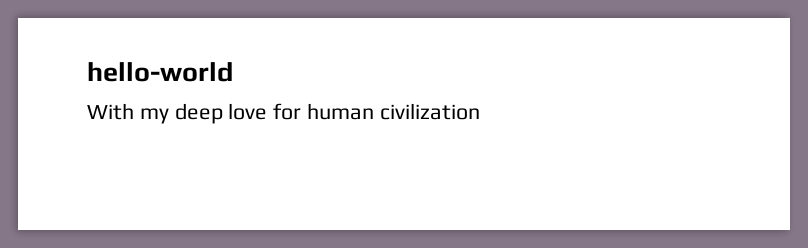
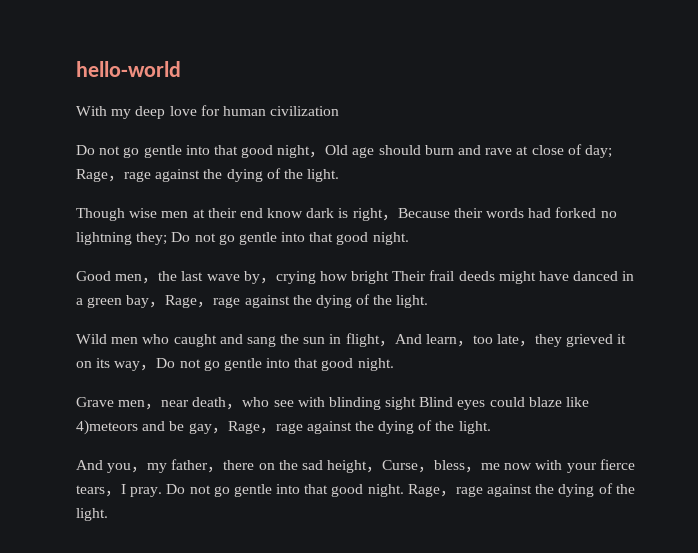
(480, 111) none -> [76,144,612,158] [76,168,340,182] [76,207,617,221] [76,232,409,245] [76,270,635,284] [76,294,429,308] [76,333,627,347] [76,358,394,371] [76,397,590,410] [76,420,491,435] [76,459,635,473] [76,483,635,497] [76,508,108,521] // Do not go gentle into that good night，Old age should burn and rave at close of day; Rage，rage against the dying of the light. // Though wise men at their end know dark is right，Because their words had forked no lightning they; Do not go gentle into that good night. // Good men，the last wave by，crying how bright Their frail deeds might have danced in a green bay，Rage，rage against the dying of the light. // Wild men who caught and sang the sun in flight，And learn，too late，they grieved it on its way，Do not go gentle into that good night. // Grave men，near death，who see with blinding sight Blind eyes could blaze like 4)meteors and be gay，Rage，rage against the dying of the light. // And you，my father，there on the sad height，Curse，bless，me now with your fierce tears，I pray. Do not go gentle into that good night. Rage，rage against the dying of the light.

